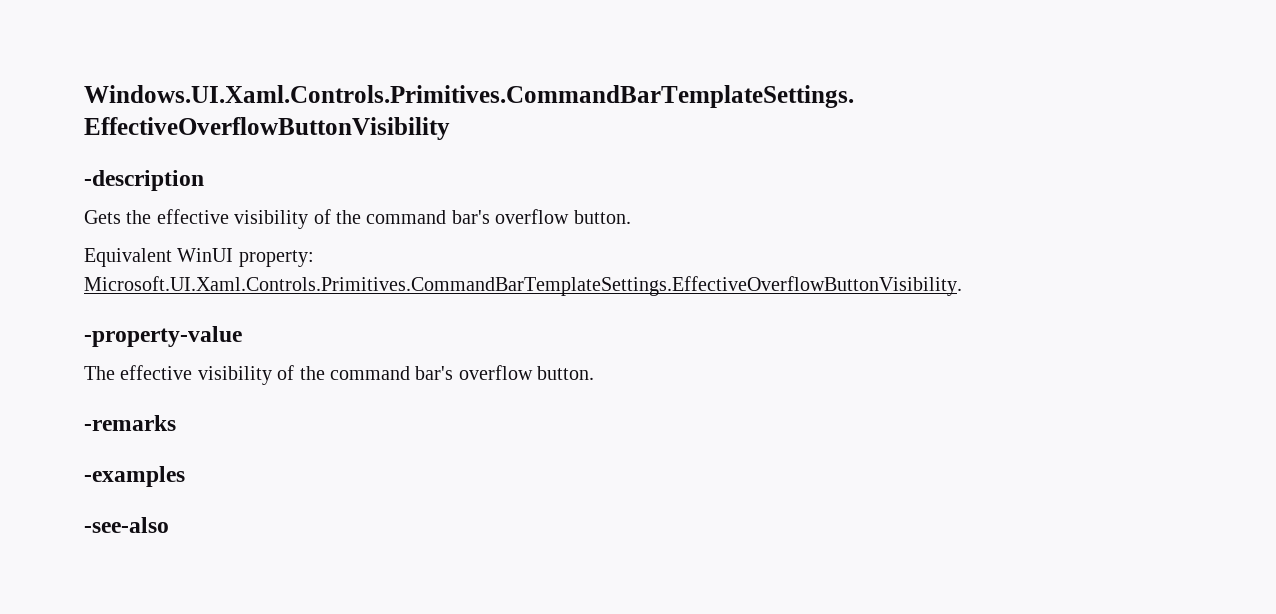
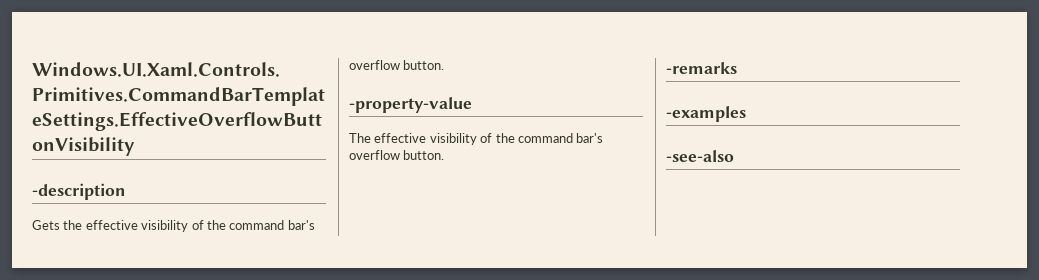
[84,248,314,267] [84,276,962,296] // Equivalent WinUI property: Microsoft.UI.Xaml.Controls.Primitives.CommandBarTemplateSettings.EffectiveOverflowButtonVisibility. -> (445, 65) none

